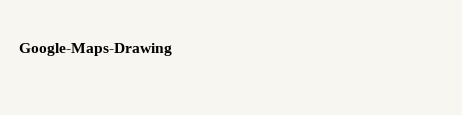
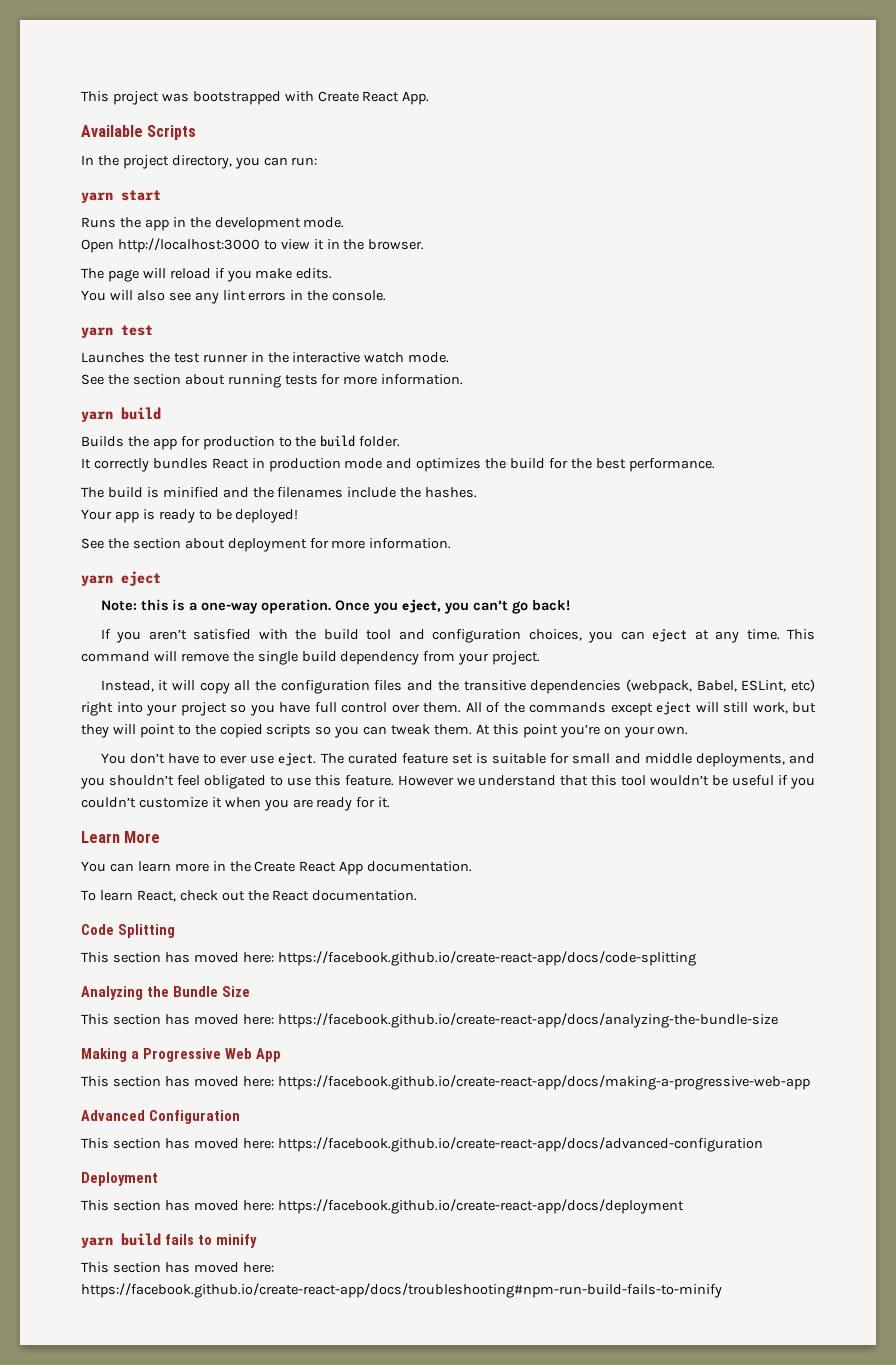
[19,43,172,56] Google-Maps-Drawing -> [81,91,430,105] [81,125,197,140] [81,155,318,169] [81,190,161,203] [81,217,345,231] [81,238,425,253] [81,268,333,282] [81,290,387,304] [81,325,153,338] [81,352,450,363] [81,374,464,388] [81,407,161,422] [81,435,401,450] [81,458,715,472] [81,487,478,498] [81,509,299,523] [81,538,452,552] [81,571,161,586] [100,599,570,614] [100,628,815,643] [81,651,541,665] [100,679,816,694] [81,701,816,716] [81,724,689,738] [100,752,815,767] [80,775,816,789] [81,797,391,811] [81,831,161,843] [81,861,473,875] [81,890,418,902] [81,924,175,938] [81,951,696,966] [81,986,250,1000] [81,1013,778,1028] [81,1048,281,1062] [81,1075,810,1090] [81,1110,240,1124] [81,1137,763,1152] [81,1172,158,1186] [81,1199,684,1214] [81,1233,257,1248] [81,1262,274,1273] [81,1283,722,1298] This project was bootstrapped with Create React App. // Available Scripts // In the project directory, you can run: // yarn start // Runs the app in the development mode. // Open http://localhost:3000 to view it in the browser. // The page will reload if you make edits. // You will also see any lint errors in the console. // yarn test // Launches the test runner in the interactive watch mode. // See the section about running tests for more information. // yarn build // Builds the app for production to the build folder. // It correctly bundles React in production mode and optimizes the build for the best performance. // The build is minified and the filenames include the hashes. // Your app is ready to be deployed! // See the section about deployment for more information. // yarn eject // Note: this is a one-way operation. Once you eject, you can’t go back! // If you aren’t satisfied with the build tool and configuration choices, you can eject at any time. This command will remove the single build dependency from your project. // Instead, it will copy all the configuration files and the transitive dependencies (webpack, Babel, ESLint, etc) right into your project so you have full control over them. All of the commands except eject will still work, but they will point to the copied scripts so you can tweak them. At this point you’re on your own. // You don’t have to ever use eject. The curated feature set is suitable for small and middle deployments, and you shouldn’t feel obligated to use this feature. However we understand that this tool wouldn’t be useful if you couldn’t customize it when you are ready for it. // Learn More // You can learn more in the Create React App documentation. // To learn React, check out the React documentation. // Code Splitting // This section has moved here: https://facebook.github.io/create-react-app/docs/code-splitting // Analyzing the Bundle Size // This section has moved here: https://facebook.github.io/create-react-app/docs/analyzing-the-bundle-size // Making a Progressive Web App // This section has moved here: https://facebook.github.io/create-react-app/docs/making-a-progressive-web-app // Advanced Configuration // This section has moved here: https://facebook.github.io/create-react-app/docs/advanced-configuration // Deployment // This section has moved here: https://facebook.github.io/create-react-app/docs/deployment // yarn build fails to minify // This section has moved here: https://facebook.github.io/create-react-app/docs/troubleshooting#npm-run-build-fails-to-minify

